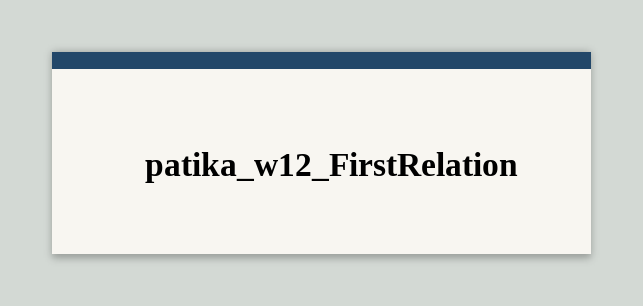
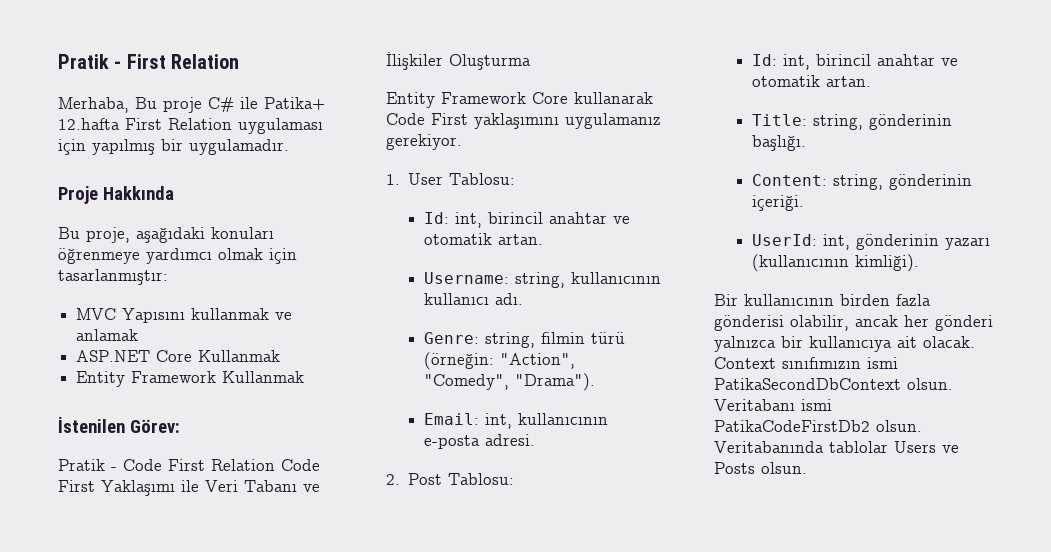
[145,152,518,183] patika_w12_FirstRelation -> [58,54,240,69] [58,97,325,113] [58,118,323,134] [58,139,289,155] [58,186,174,204] [58,227,274,243] [58,248,297,264] [58,269,168,285] [76,308,293,323] [76,329,139,341] [76,350,281,362] [76,371,305,387] [58,416,180,433] [58,459,320,471] [58,480,320,496] [386,52,531,70] [386,92,653,108] [386,113,661,129] [386,134,462,150] [386,173,516,185] [424,212,631,228] [424,233,544,245] [424,272,662,288] [424,293,524,305] [424,332,626,348] [424,352,576,370] [424,373,596,391] [424,413,609,429] [424,434,536,449] [386,473,515,485] [752,54,959,70] [752,75,872,87] [752,114,953,130] [752,135,807,151] [752,174,973,190] [752,195,805,211] [752,234,991,250] [752,254,920,272] [714,294,931,306] [714,315,993,331] [714,336,975,352] [714,357,898,369] [714,378,953,390] [714,399,832,411] [714,420,922,432] [714,441,959,453] [714,462,807,474] Pratik - First Relation // Merhaba, Bu proje C# ile Patika+ 12.hafta First Relation uygulaması için yapılmış bir uygulamadır. // Proje Hakkında // Bu proje, aşağıdaki konuları öğrenmeye yardımcı olmak için tasarlanmıştır: // MVC Yapısını kullanmak ve anlamak // ASP.NET Core Kullanmak // Entity Framework Kullanmak // İstenilen Görev: // Pratik - Code First Relation Code First Yaklaşımı ile Veri Tabanı ve İlişkiler Oluşturma // Entity Framework Core kullanarak Code First yaklaşımını uygulamanız gerekiyor. // 1. User Tablosu: // Id: int, birincil anahtar ve otomatik artan. // Username: string, kullanıcının kullanıcı adı. // Genre: string, filmin türü (örneğin: "Action", "Comedy", "Drama"). // Email: int, kullanıcının e-posta adresi. // 2. Post Tablosu: // Id: int, birincil anahtar ve otomatik artan. // Title: string, gönderinin başlığı. // Content: string, gönderinin içeriği. // UserId: int, gönderinin yazarı (kullanıcının kimliği). // Bir kullanıcının birden fazla gönderisi olabilir, ancak her gönderi yalnızca bir kullanıcıya ait olacak. Context sınıfımızın ismi PatikaSecondDbContext olsun. Veritabanı ismi PatikaCodeFirstDb2 olsun. Veritabanında tablolar Users ve Posts olsun.

